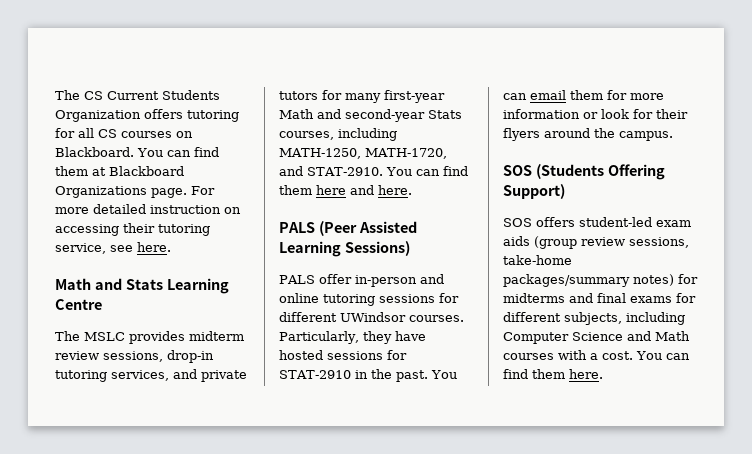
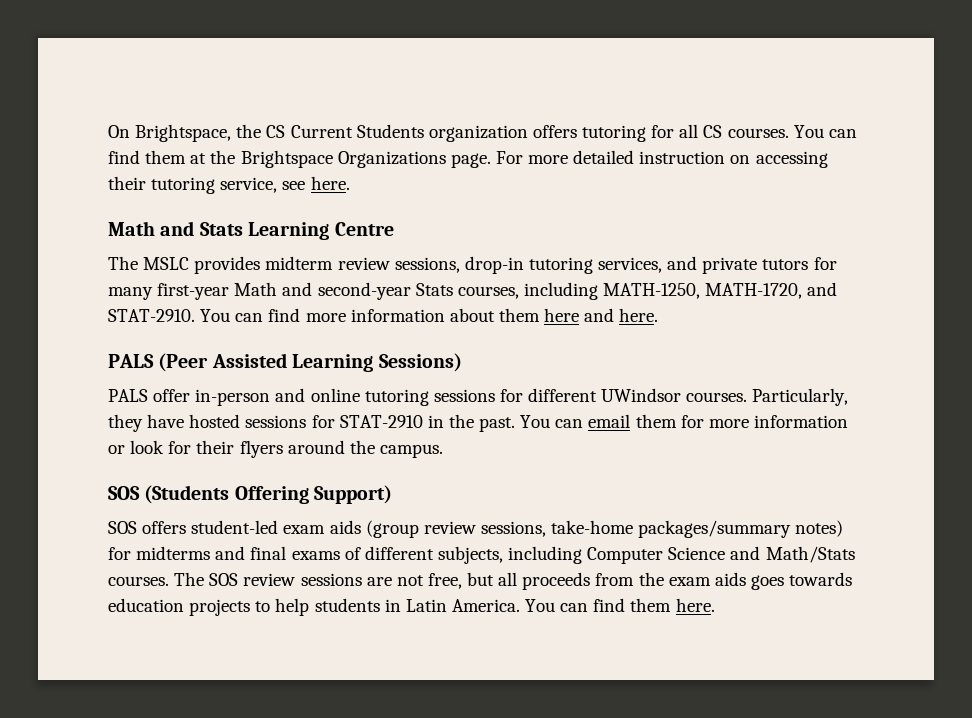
[55,90,80,100] The -> [108,124,262,142] On Brightspace, the
[55,110,141,122] Organization -> [428,125,528,142] organization
[121,131,193,138] [55,147,134,157] courses on Blackboard. -> [727,128,789,138] courses.
[109,166,184,176] Blackboard -> [210,150,333,168] the Brightspace
(468, 171) none -> [305,308,495,322] more information about
[676,293,696,303] for -> [344,547,361,560] of
[655,331,690,341] [503,350,633,360] Math courses with a cost. -> [765,546,855,563] [108,572,853,590] [108,598,520,616] Math/Stats courses. The SOS review sessions are not free, but all proceeds from the exam aids goes towards education projects to help students in Latin America.

